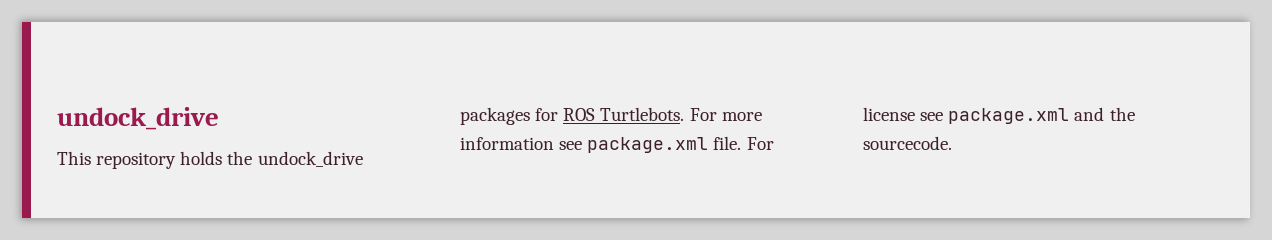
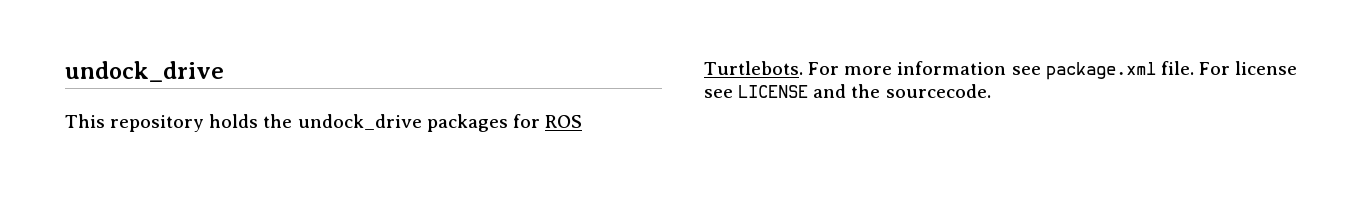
[948,108,1070,124] package.xml -> [738,85,809,98] LICENSE

